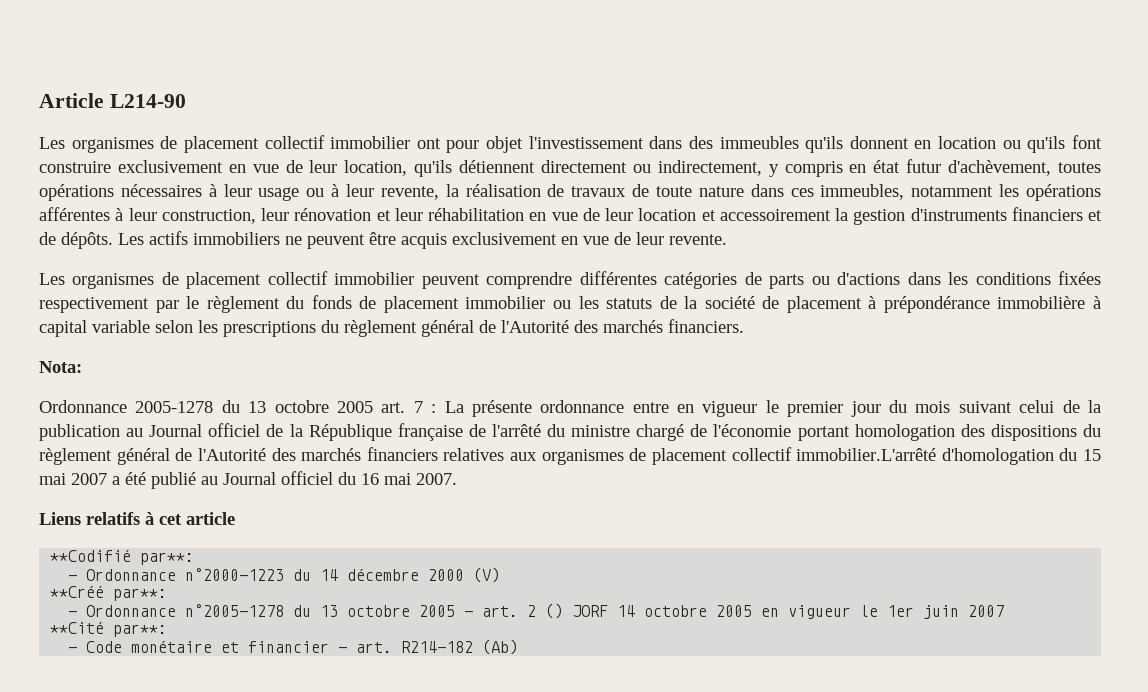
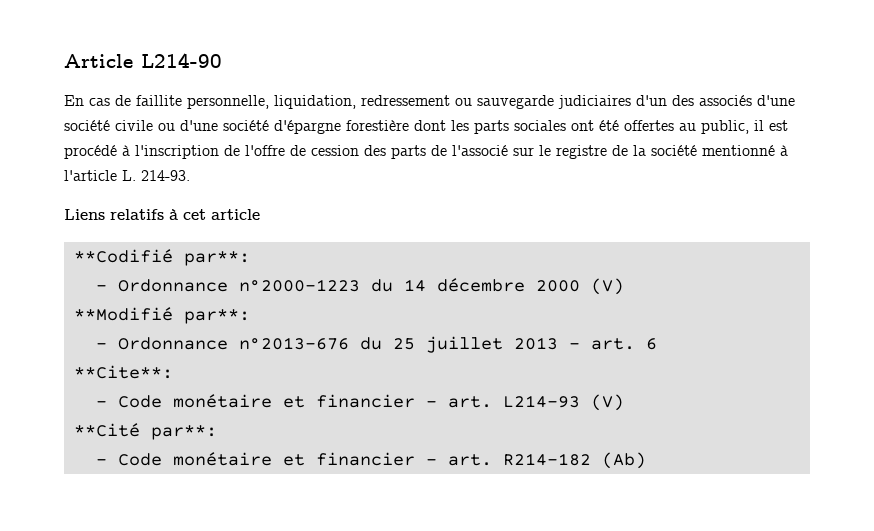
[39,135,1102,153] [39,159,1102,177] [39,184,1102,201] [39,207,1102,225] [39,231,727,249] [39,271,1102,289] [39,295,1101,313] [39,319,744,337] [39,361,82,373] [39,400,1101,417] [39,423,1101,441] [39,447,1101,465] [39,471,457,489] Les organismes de placement collectif immobilier ont pour objet l'investissement dans des immeubles qu'ils donnent en location ou qu'ils font construire exclusivement en vue de leur location, qu'ils détiennent directement ou indirectement, y compris en état futur d'achèvement, toutes opérations nécessaires à leur usage ou à leur revente, la réalisation de travaux de toute nature dans ces immeubles, notamment les opérations afférentes à leur construction, leur rénovation et leur réhabilitation en vue de leur location et accessoirement la gestion d'instruments financiers et de dépôts. Les actifs immobiliers ne peuvent être acquis exclusivement en vue de leur revente. // Les organismes de placement collectif immobilier peuvent comprendre différentes catégories de parts ou d'actions dans les conditions fixées respectivement par le règlement du fonds de placement immobilier ou les statuts de la société de placement à prépondérance immobilière à capital variable selon les prescriptions du règlement général de l'Autorité des marchés financiers. // Nota: // Ordonnance 2005-1278 du 13 octobre 2005 art. 7 : La présente ordonnance entre en vigueur le premier jour du mois suivant celui de la publication au Journal officiel de la République française de l'arrêté du ministre chargé de l'économie portant homologation des dispositions du règlement général de l'Autorité des marchés financiers relatives aux organismes de placement collectif immobilier.L'arrêté d'homologation du 15 mai 2007 a été publié au Journal officiel du 16 mai 2007. -> [64,95,795,109] [64,120,788,134] [64,145,788,159] [64,170,190,181] En cas de faillite personnelle, liquidation, redressement ou sauvegarde judiciaires d'un des associés d'une société civile ou d'une société d'épargne forestière dont les parts sociales ont été offertes au public, il est procédé à l'inscription de l'offre de cession des parts de l'associé sur le registre de la société mentionné à l'article L. 214-93.
[50,585,168,601] [68,603,1005,619] **Créé par**: // - Ordonnance n°2005-1278 du 13 octobre 2005 - art. 2 () JORF 14 octobre 2005 en vigueur le 1er juin 2007 -> [73,307,250,324] [95,336,657,353] [73,365,173,379] [95,394,624,411] **Modifié par**: // - Ordonnance n°2013-676 du 25 juillet 2013 - art. 6 // **Cite**: // - Code monétaire et financier - art. L214-93 (V)

